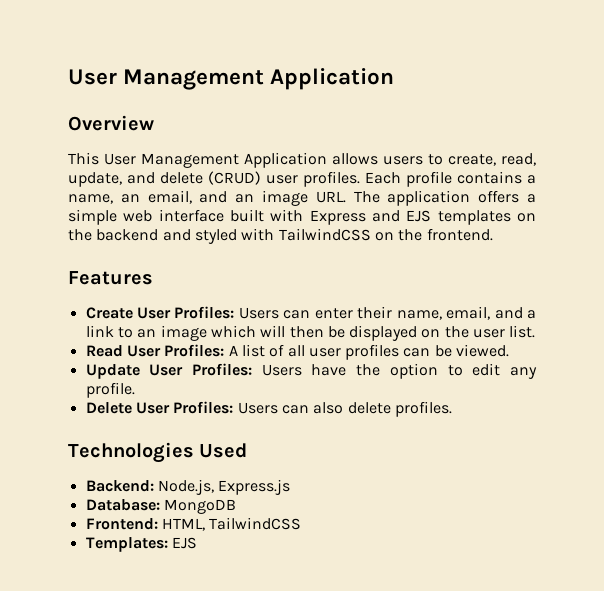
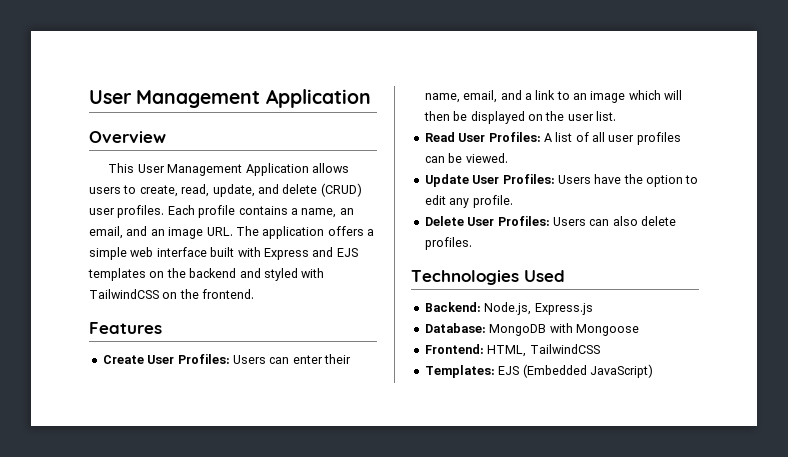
(236, 506) none -> [549,323,639,336] with Mongoose
(197, 543) none -> [522,364,653,378] (Embedded JavaScript)

